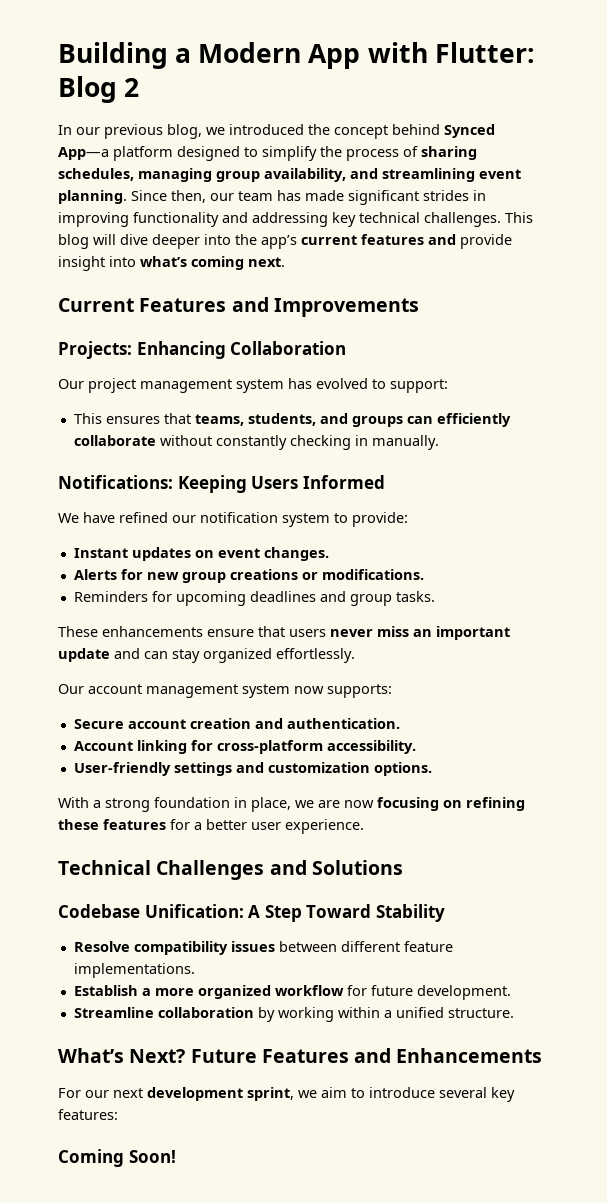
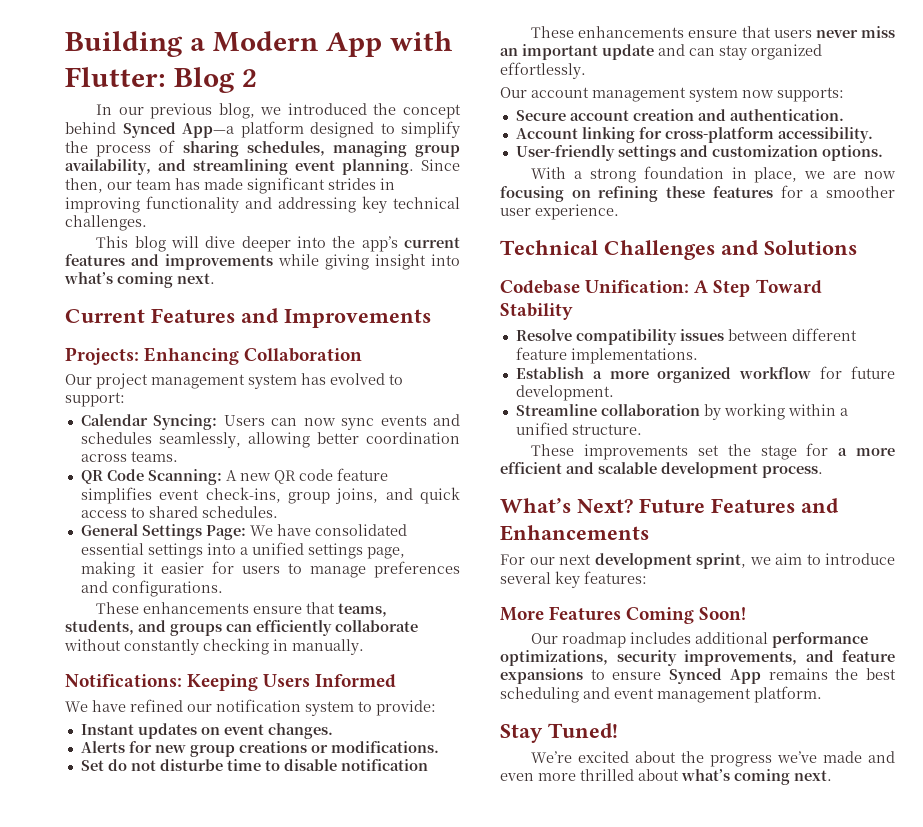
(501, 219) none -> (147, 223) //
[460,234,512,249] provide -> [165,254,369,270] improvements while giving
[73,413,160,424] This ensures -> [80,414,461,430] [80,432,460,448] [80,451,178,462] [80,468,388,485] [80,487,461,504] [80,506,278,518] [80,524,407,540] [80,542,405,559] [80,561,461,578] [80,580,223,597] [96,602,303,614] Calendar Syncing: Users can now sync events and schedules seamlessly, allowing better coordination across teams. // QR Code Scanning: A new QR code feature simplifies event check-ins, group joins, and quick access to shared schedules. // General Settings Page: We have consolidated essential settings into a unified settings page, making it easier for users to manage preferences and configurations. // These enhancements ensure
[73,591,435,606] Reminders for upcoming deadlines and group tasks. -> [80,759,428,771] Set do not disturbe time to disable notification
[206,819,247,830] better -> [826,186,895,198] smoother
(514, 1013) none -> [531,443,895,460] [500,462,823,478] // These improvements set the stage for a more efficient and scalable development process.
(118, 1114) none -> [500,606,622,621] More Features
(176, 1156) none -> [531,632,869,648] [500,650,895,666] [500,668,896,684] [500,686,822,703] [500,723,618,743] [531,751,895,767] [500,769,832,785] // Our roadmap includes additional performance optimizations, security improvements, and feature expansions to ensure Synced App remains the best scheduling and event management platform. // Stay Tuned! // We’re excited about the progress we’ve made and even more thrilled about what’s coming next.

